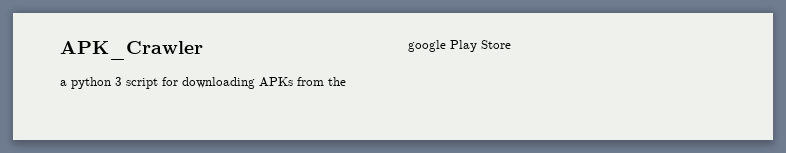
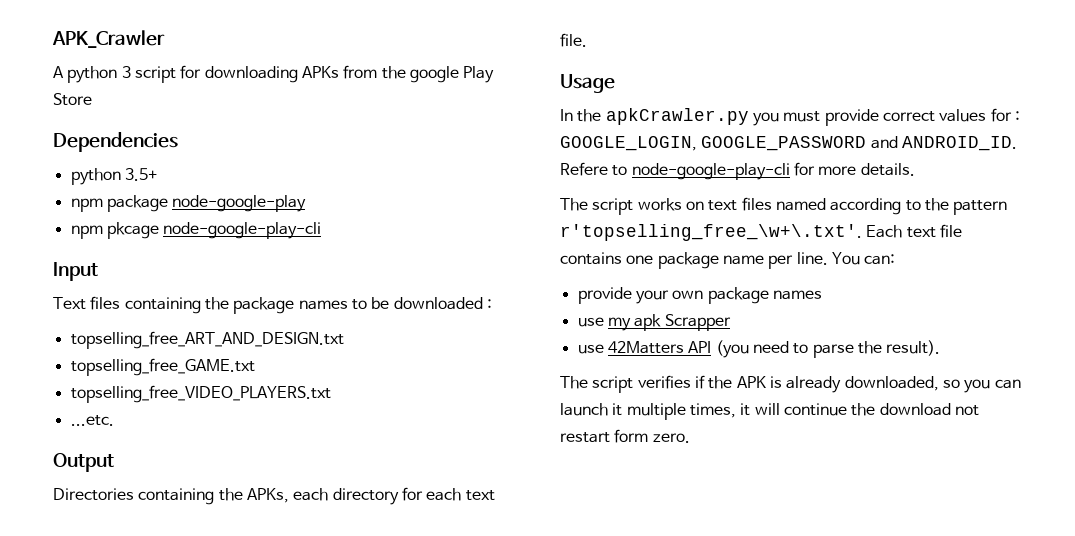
[60,80,67,86] a -> [53,66,64,78] A
(511, 44) none -> [53,132,178,152] [70,168,157,185] [70,195,307,212] [70,222,322,239] [53,262,98,281] [53,296,492,314] [70,331,344,349] [70,358,255,376] [70,385,331,403] [70,415,114,426] [53,453,114,472] [53,487,495,505] [560,33,587,47] [560,74,615,93] [560,108,1020,126] [560,136,1017,151] [560,162,915,180] [560,197,1008,215] [560,224,962,241] [560,252,896,269] [577,287,822,304] [577,314,731,331] [577,340,941,358] [560,375,1021,393] [560,403,979,420] [560,429,690,443] // Dependencies // python 3.5+ // npm package node-google-play // npm pkcage node-google-play-cli // Input // Text files containing the package names to be downloaded : // topselling_free_ART_AND_DESIGN.txt // topselling_free_GAME.txt // topselling_free_VIDEO_PLAYERS.txt // ...etc. // Output // Directories containing the APKs, each directory for each text file. // Usage // In the apkCrawler.py you must provide correct values for : GOOGLE_LOGIN, GOOGLE_PASSWORD and ANDROID_ID. Refere to node-google-play-cli for more details. // The script works on text files named according to the pattern r'topselling_free_\w+\.txt'. Each text file contains one package name per line. You can: // provide your own package names // use my apk Scrapper // use 42Matters API (you need to parse the result). // The script verifies if the APK is already downloaded, so you can launch it multiple times, it will continue the download not restart form zero.

